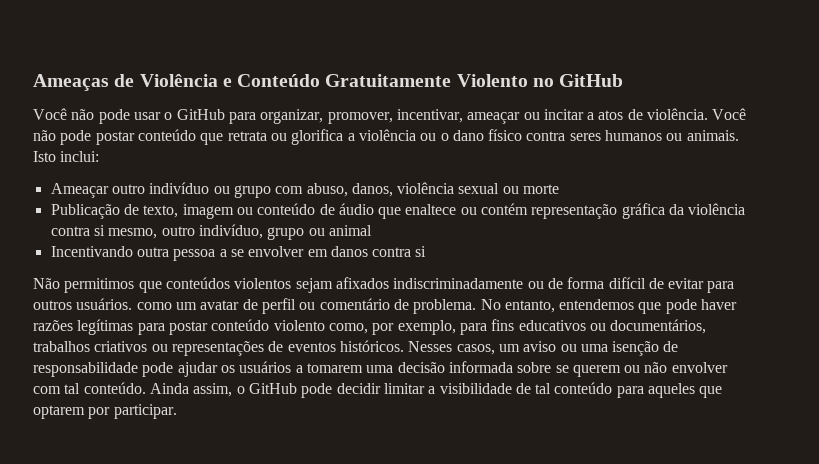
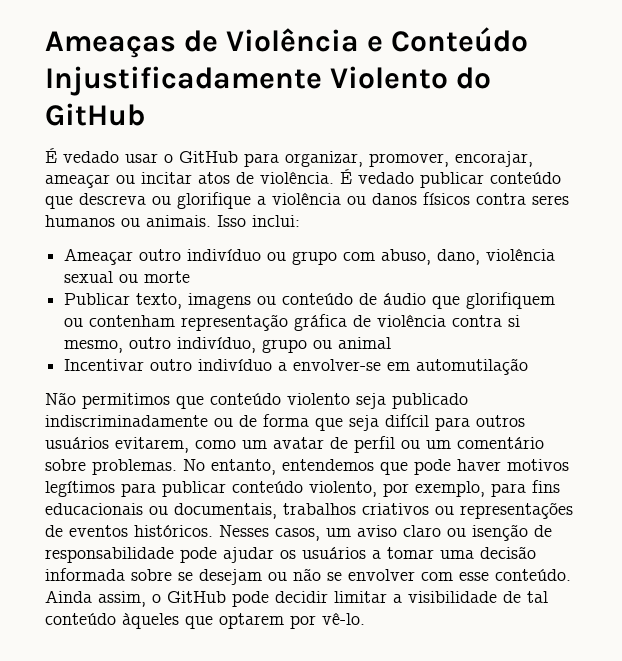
[325,74,624,87] [33,108,130,124] Gratuitamente Violento no GitHub // Você não pode -> [45,66,492,96] [45,103,145,126] [45,148,119,163] Injustificadamente Violento do GitHub // É vedado
[396,109,463,123] incentivar, -> [455,151,533,167] encorajar,
[587,112,595,120] a -> (192, 178) none
[712,108,747,120] [33,129,523,145] Você não pode postar conteúdo que retrata ou glorifica a violência ou o dano físico -> [340,169,561,188] [45,192,470,209] É vedado publicar conteúdo que descreva ou glorifique a violência ou danos físicos
[33,151,56,162] Isto -> [217,215,246,227] Isso
[351,183,393,197] danos, -> [437,249,481,265] dano,
[50,204,234,219] Publicação de texto, imagem -> [64,293,252,309] Publicar texto, imagens
[405,203,529,215] enaltece ou contém -> [466,292,556,309] [64,315,176,327] glorifiquem ou contenham
[669,204,685,215] da -> [353,315,372,327] de
[50,246,427,261] [33,277,735,293] [33,298,133,310] Incentivando outra pessoa a se envolver em danos contra si // Não permitimos que conteúdos violentos sejam afixados indiscriminadamente ou de forma difícil de evitar para outros usuários. -> [64,358,529,375] [45,392,468,409] [45,414,525,431] [45,437,189,453] Incentivar outro indivíduo a envolver-se em automutilação // Não permitimos que conteúdo violento seja publicado indiscriminadamente ou de forma que seja difícil para outros usuários evitarem,
[319,298,477,314] comentário de problema. -> [426,437,544,449] [45,459,177,475] um comentário sobre problemas.
[33,319,368,335] razões legítimas para postar conteúdo violento como, -> [507,459,569,471] [45,481,377,497] motivos legítimos para publicar conteúdo violento,
[518,319,707,334] educativos ou documentários, -> [45,503,277,519] educacionais ou documentais,
[560,344,608,352] ou uma -> [403,525,466,537] claro ou
[306,363,363,373] tomarem -> [387,547,434,559] tomar
[572,365,621,377] querem -> [199,569,262,585] desejam
(668, 367) none -> [327,572,342,581] se
[64,383,81,394] tal -> [459,572,489,581] esse
[616,383,696,398] para aqueles -> [122,613,179,629] àqueles
[113,404,177,419] participar. -> [322,612,365,625] vê-lo.

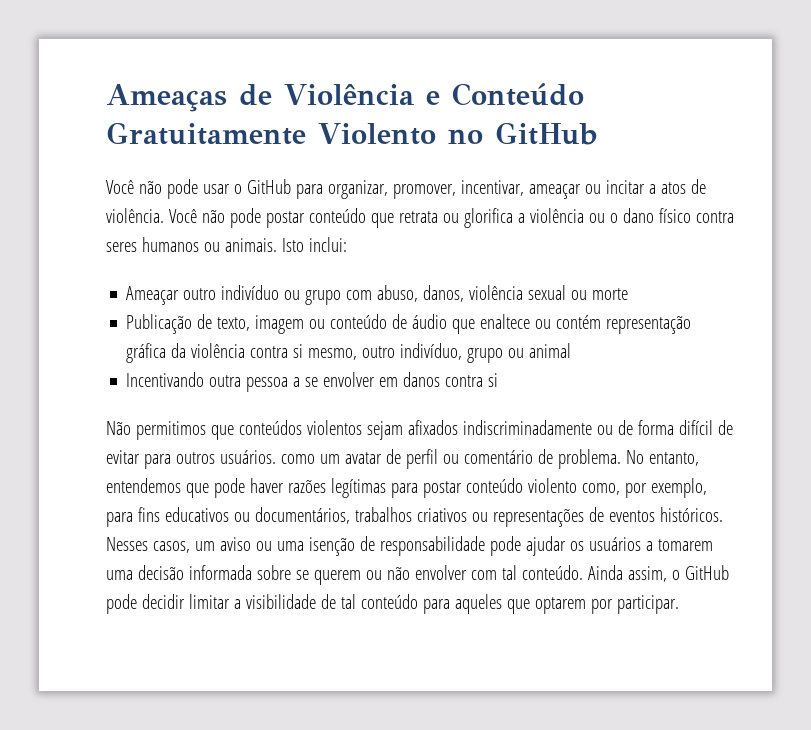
[45,66,492,96] [45,103,145,126] [45,148,119,163] Injustificadamente Violento do GitHub // É vedado -> [106,122,598,145] [106,179,198,199] Gratuitamente Violento no GitHub // Você não pode
[455,151,533,167] encorajar, -> [460,180,524,196] incentivar,
(192, 178) none -> [648,184,656,194] a
[340,169,561,188] [45,192,470,209] É vedado publicar conteúdo que descreva ou glorifique a violência ou danos físicos -> [168,208,691,228] Você não pode postar conteúdo que retrata ou glorifica a violência ou o dano físico
[217,215,246,227] Isso -> [281,238,304,252] Isto
[437,249,481,265] dano, -> [423,285,465,302] danos,
[64,293,252,309] Publicar texto, imagens -> [126,314,305,334] Publicação de texto, imagem
[466,292,556,309] [64,315,176,327] glorifiquem ou contenham -> [480,314,602,329] enaltece ou contém
[353,315,372,327] de -> [171,343,187,358] da
[64,358,529,375] [45,392,468,409] [45,414,525,431] [45,437,189,453] Incentivar outro indivíduo a envolver-se em automutilação // Não permitimos que conteúdo violento seja publicado indiscriminadamente ou de forma que seja difícil para outros usuários evitarem, -> [126,372,499,392] [106,420,733,440] [106,450,276,469] Incentivando outra pessoa a se envolver em danos contra si // Não permitimos que conteúdos violentos sejam afixados indiscriminadamente ou de forma difícil de evitar para outros usuários.
[426,437,544,449] [45,459,177,475] um comentário sobre problemas. -> [463,449,621,469] comentário de problema.
[507,459,569,471] [45,481,377,497] motivos legítimos para publicar conteúdo violento, -> [287,478,620,498] razões legítimas para postar conteúdo violento como,
[45,503,277,519] educacionais ou documentais, -> [164,507,350,524] educativos ou documentários,
[403,525,466,537] claro ou -> [255,541,304,551] ou uma
[387,547,434,559] tomar -> [657,539,713,551] tomarem
[199,569,262,585] desejam -> [313,570,361,585] querem
[327,572,342,581] se -> (410, 573) none
[459,572,489,581] esse -> [501,565,517,580] tal
[122,613,179,629] àqueles -> [422,594,502,614] para aqueles
[322,612,365,625] vê-lo. -> [616,595,679,614] participar.

